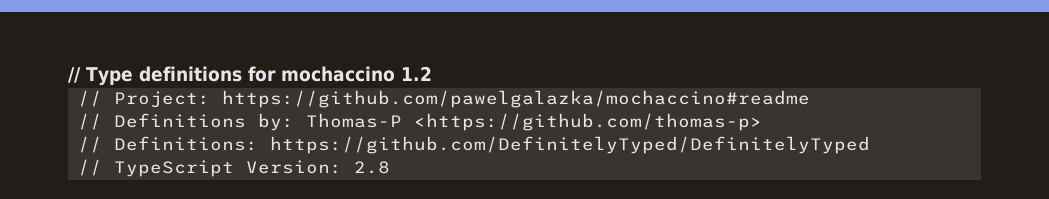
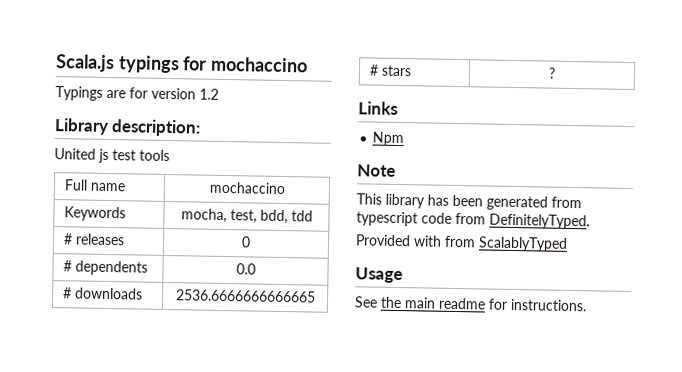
[68,66,242,86] // Type definitions -> [55,54,180,74] Scala.js typings
[400,66,432,81] [77,90,810,108] [77,113,762,131] [77,136,870,154] [77,159,390,177] 1.2 // // Project: https://github.com/pawelgalazka/mochaccino#readme // // Definitions by: Thomas-P <https://github.com/thomas-p> // // Definitions: https://github.com/DefinitelyTyped/DefinitelyTyped // // TypeScript Version: 2.8 -> [55,86,219,101] [54,118,202,137] [54,148,170,163] [64,179,127,192] [208,181,286,195] [64,206,127,222] [180,208,313,225] [63,233,126,246] [241,236,251,248] [63,260,149,276] [235,263,256,275] [63,287,144,300] [175,289,316,303] [369,64,413,77] [548,67,556,79] [358,101,398,115] [372,131,405,147] [357,164,396,177] [356,193,582,211] [356,211,590,230] [355,234,568,252] [355,267,403,284] [354,296,587,312] // Typings are for version 1.2 // Library description: // United js test tools // Full name | mochaccino // Keywords | mocha, test, bdd, tdd // # releases | 0 // # dependents | 0.0 // # downloads | 2536.6666666666665 // # stars | ? // Links // Npm // Note // This library has been generated from typescript code from DefinitelyTyped. // Provided with from ScalablyTyped // Usage // See the main readme for instructions.

